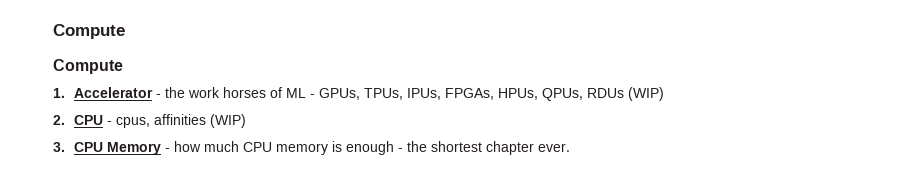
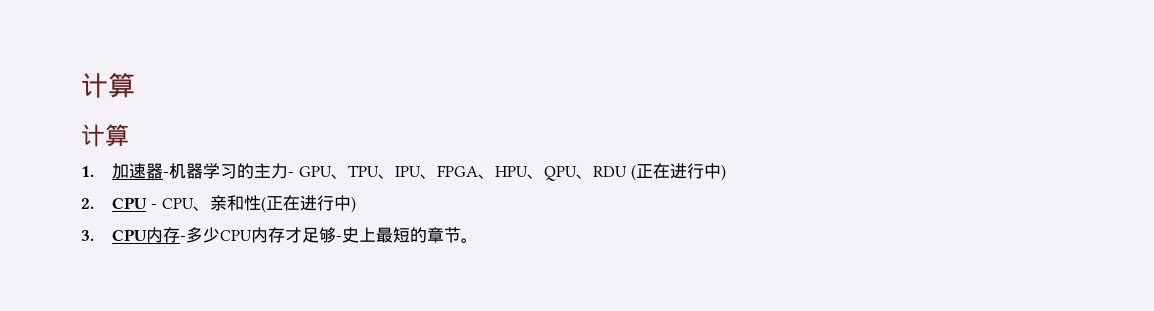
[53,24,125,39] [53,59,123,74] Compute // Compute -> [81,72,135,98] [81,124,129,147] 计算 // 计算
[73,87,664,101] [53,114,246,128] [53,141,570,155] Accelerator - the work horses of ML - GPUs, TPUs, IPUs, FPGAs, HPUs, QPUs, RDUs (WIP) // 2. CPU - cpus, affinities (WIP) // 3. CPU Memory - how much CPU memory is enough - the shortest chapter ever. -> [112,163,726,181] [81,195,356,213] [81,227,479,243] 加速器-机器学习的主力- GPU、TPU、IPU、FPGA、HPU、QPU、RDU (正在进行中) // 2. CPU - CPU、亲和性(正在进行中) // 3. CPU内存-多少CPU内存才足够-史上最短的章节。

